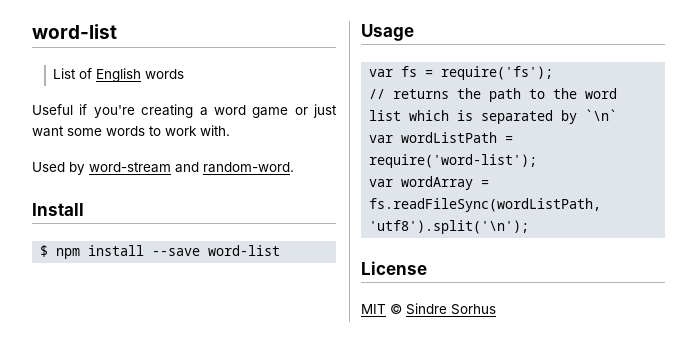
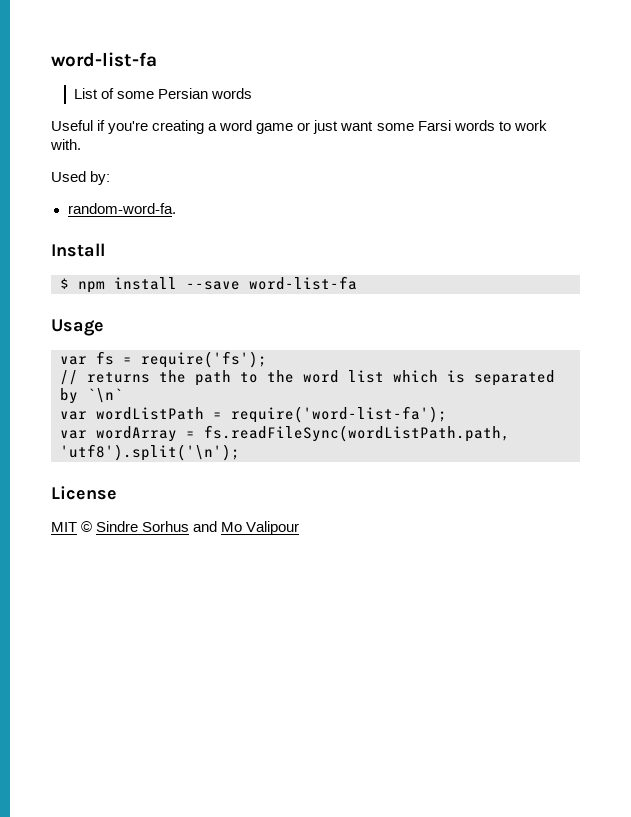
[32,24,117,39] word-list -> [51,52,157,67] word-list-fa
[96,68,142,82] English -> [117,88,209,99] some Persian
(102, 132) none -> [417,120,451,131] Farsi
[69,162,294,175] by word-stream and random-word. -> [90,171,111,185] [67,203,176,214] by: // random-word-fa.
[208,245,281,256] word-list -> [249,276,357,290] word-list-fa
[369,154,538,168] require('word-list'); -> [231,406,447,423] require('word-list-fa');
[369,198,602,212] fs.readFileSync(wordListPath, -> [204,425,510,442] fs.readFileSync(wordListPath.path,
(496, 309) none -> [193,521,300,535] and Mo Valipour

